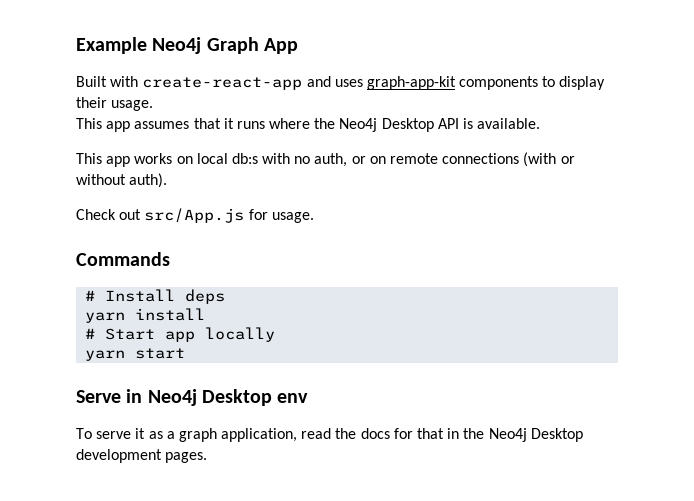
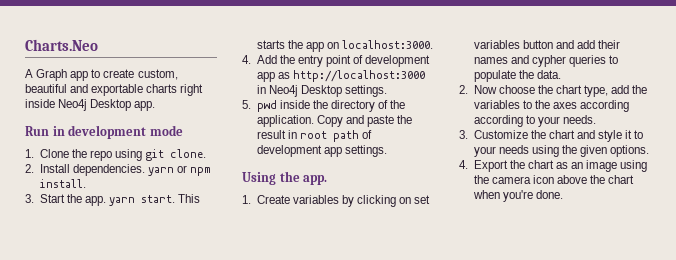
[76,37,298,54] [76,76,606,90] [76,97,154,111] [76,118,541,132] [76,152,575,167] [76,173,168,188] [76,208,314,223] [76,252,170,266] [85,289,226,304] [85,308,206,323] [85,327,276,342] [85,348,186,361] [76,389,309,406] [76,428,583,442] [76,449,208,463] Example Neo4j Graph App // Built with create-react-app and uses graph-app-kit components to display their usage. // This app assumes that it runs where the Neo4j Desktop API is available. // This app works on local db:s with no auth, or on remote connections (with or without auth). // Check out src/App.js for usage. // Commands // # Install deps // yarn install // # Start app locally // yarn start // Serve in Neo4j Desktop env // To serve it as a graph application, read the docs for that in the Neo4j Desktop development pages. -> [25,39,98,51] [25,69,178,81] [25,84,204,96] [25,99,156,111] [25,125,183,139] [25,149,207,161] [25,164,212,176] [39,179,86,188] [25,194,201,206] [256,40,434,52] [242,55,431,67] [256,70,425,82] [256,85,388,97] [242,100,406,112] [256,115,413,127] [256,130,373,142] [256,145,387,157] [242,171,328,185] [242,195,431,207] [473,40,621,49] [473,55,619,67] [473,70,561,82] [459,85,648,97] [473,100,630,112] [473,115,597,127] [459,130,644,142] [473,145,650,157] [459,160,648,172] [473,175,635,184] [472,190,563,202] Charts.Neo // A Graph app to create custom, beautiful and exportable charts right inside Neo4j Desktop app. // Run in development mode // 1. Clone the repo using git clone. // 2. Install dependencies. yarn or npm install. // 3. Start the app. yarn start. This starts the app on localhost:3000. // 4. Add the entry point of development app as http://localhost:3000 in Neo4j Desktop settings. // 5. pwd inside the directory of the application. Copy and paste the result in root path of development app settings. // Using the app. // 1. Create variables by clicking on set variables button and add their names and cypher queries to populate the data. // 2. Now choose the chart type, add the variables to the axes according according to your needs. // 3. Customize the chart and style it to your needs using the given options. // 4. Export the chart as an image using the camera icon above the chart when you're done.

